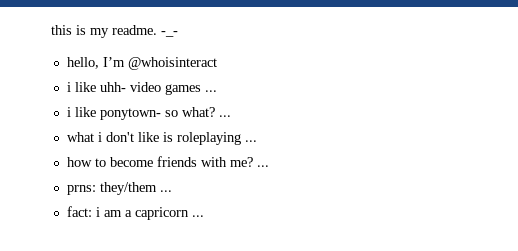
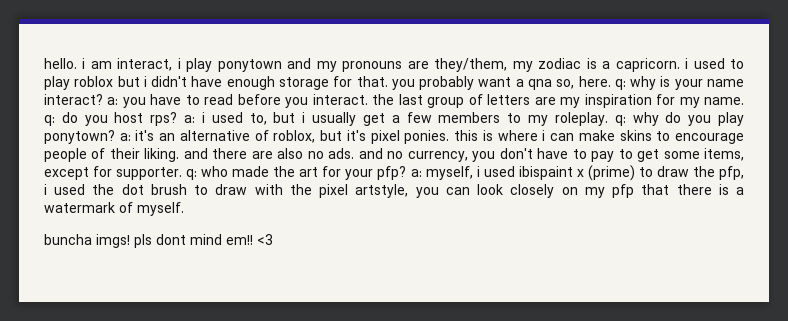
[51,25,178,38] [66,57,217,70] [66,82,217,95] [66,107,231,120] [66,132,257,145] [66,156,269,167] [66,182,172,195] [66,206,204,220] this is my readme. -_- // hello, I’m @whoisinteract // i like uhh- video games ... // i like ponytown- so what? ... // what i don't like is roleplaying ... // how to become friends with me? ... // prns: they/them ... // fact: i am a capricorn ... -> [44,58,745,72] [44,76,745,90] [44,94,745,108] [44,112,745,126] [44,130,744,144] [44,148,745,162] [44,165,744,181] [44,184,744,198] [44,202,184,216] [44,234,273,248] hello. i am interact, i play ponytown and my pronouns are they/them, my zodiac is a capricorn. i used to play roblox but i didn't have enough storage for that. you probably want a qna so, here. q: why is your name interact? a: you have to read before you interact. the last group of letters are my inspiration for my name. q: do you host rps? a: i used to, but i usually get a few members to my roleplay. q: why do you play ponytown? a: it's an alternative of roblox, but it's pixel ponies. this is where i can make skins to encourage people of their liking. and there are also no ads. and no currency, you don't have to pay to get some items, except for supporter. q: who made the art for your pfp? a: myself, i used ibispaint x (prime) to draw the pfp, i used the dot brush to draw with the pixel artstyle, you can look closely on my pfp that there is a watermark of myself. // buncha imgs! pls dont mind em!! <3

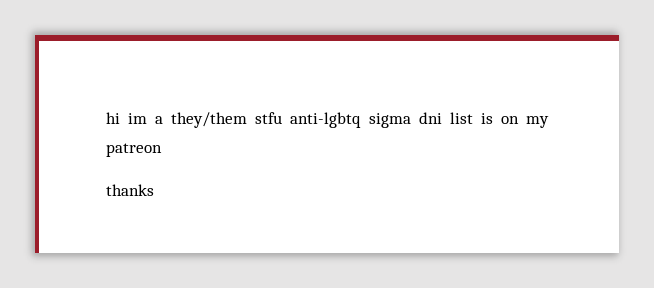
[44,58,745,72] [44,76,745,90] [44,94,745,108] [44,112,745,126] [44,130,744,144] [44,148,745,162] [44,165,744,181] [44,184,744,198] [44,202,184,216] [44,234,273,248] hello. i am interact, i play ponytown and my pronouns are they/them, my zodiac is a capricorn. i used to play roblox but i didn't have enough storage for that. you probably want a qna so, here. q: why is your name interact? a: you have to read before you interact. the last group of letters are my inspiration for my name. q: do you host rps? a: i used to, but i usually get a few members to my roleplay. q: why do you play ponytown? a: it's an alternative of roblox, but it's pixel ponies. this is where i can make skins to encourage people of their liking. and there are also no ads. and no currency, you don't have to pay to get some items, except for supporter. q: who made the art for your pfp? a: myself, i used ibispaint x (prime) to draw the pfp, i used the dot brush to draw with the pixel artstyle, you can look closely on my pfp that there is a watermark of myself. // buncha imgs! pls dont mind em!! <3 -> [106,112,549,128] [106,143,162,157] [106,184,154,196] hi im a they/them stfu anti-lgbtq sigma dni list is on my patreon // thanks

